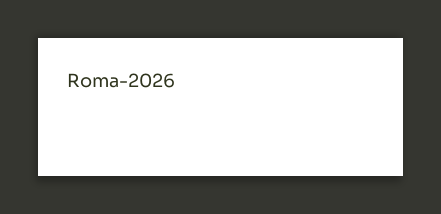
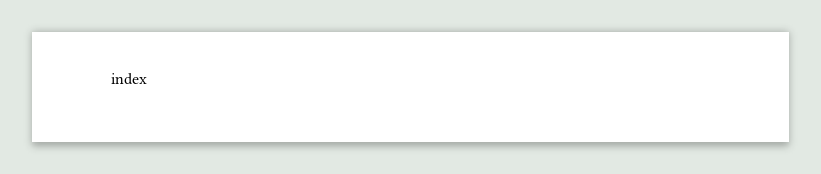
[67,73,175,88] Roma-2026 -> [111,73,147,85] index

